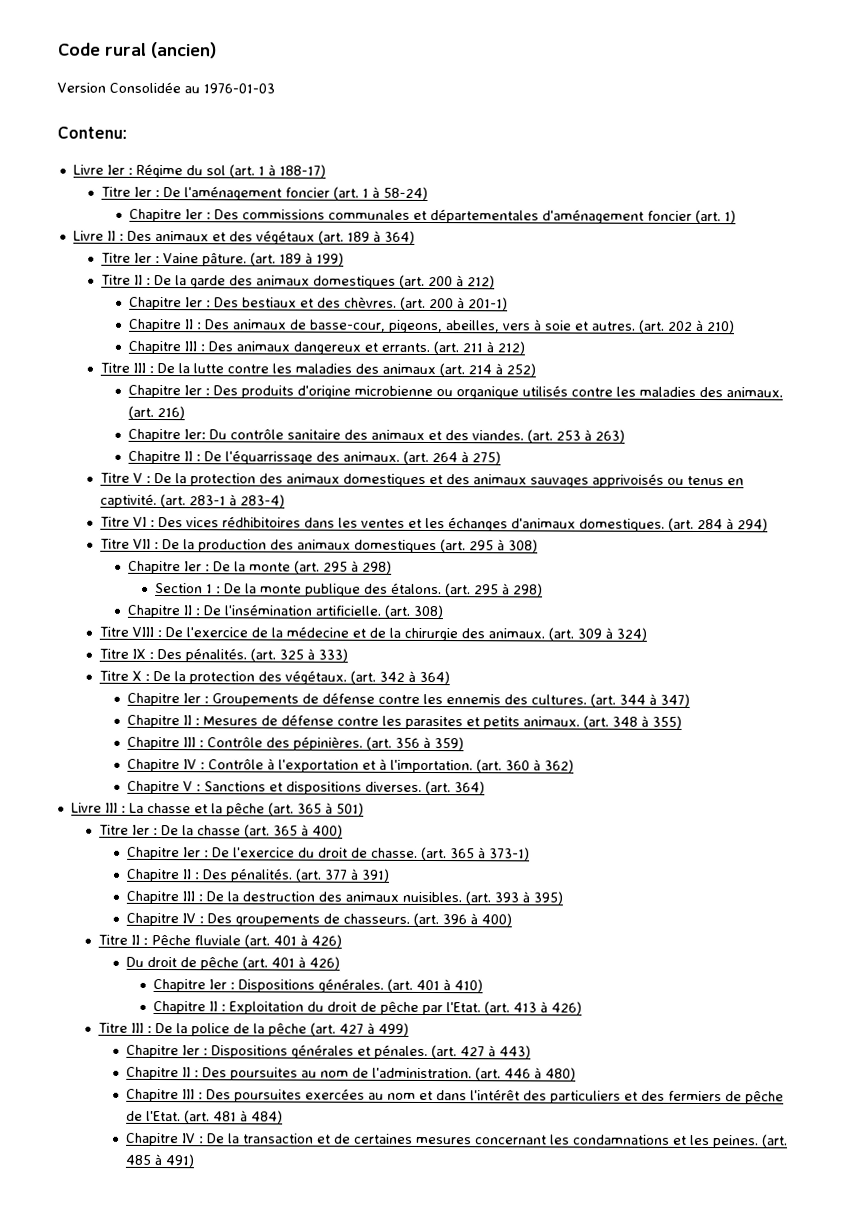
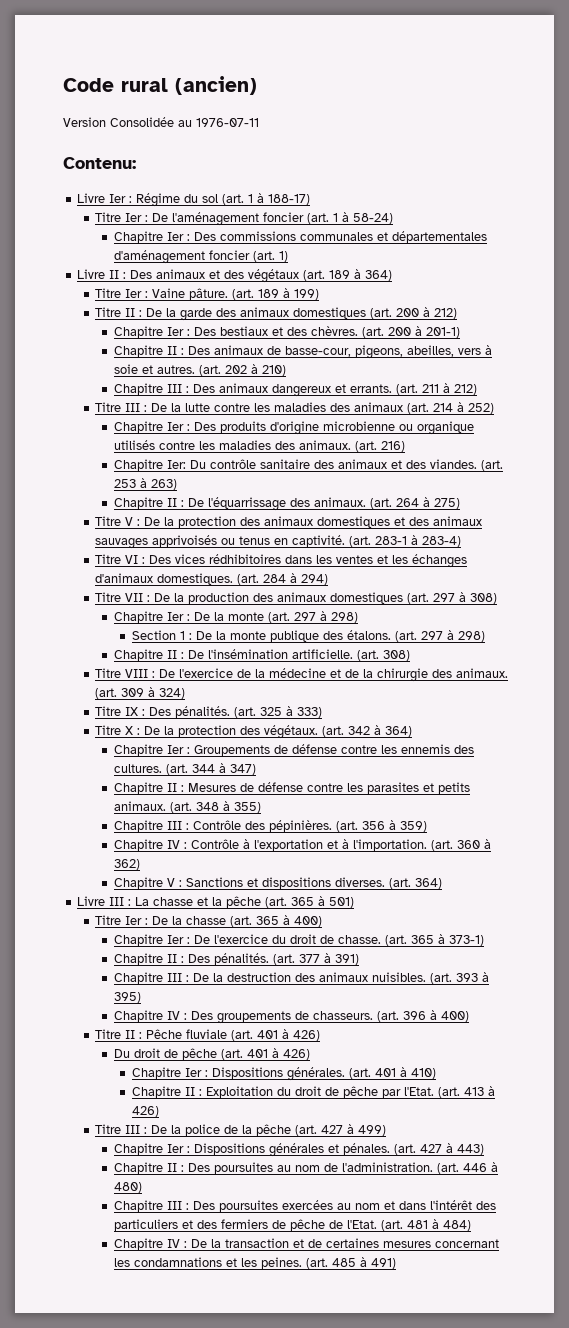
[203,83,275,94] 1976-01-03 -> [196,118,259,127] 1976-07-11
[468,540,494,551] 295 -> [433,593,456,602] 297
[322,561,348,572] 295 -> [293,612,316,621] 297
[474,584,500,595] 295 -> [420,631,443,640] 297

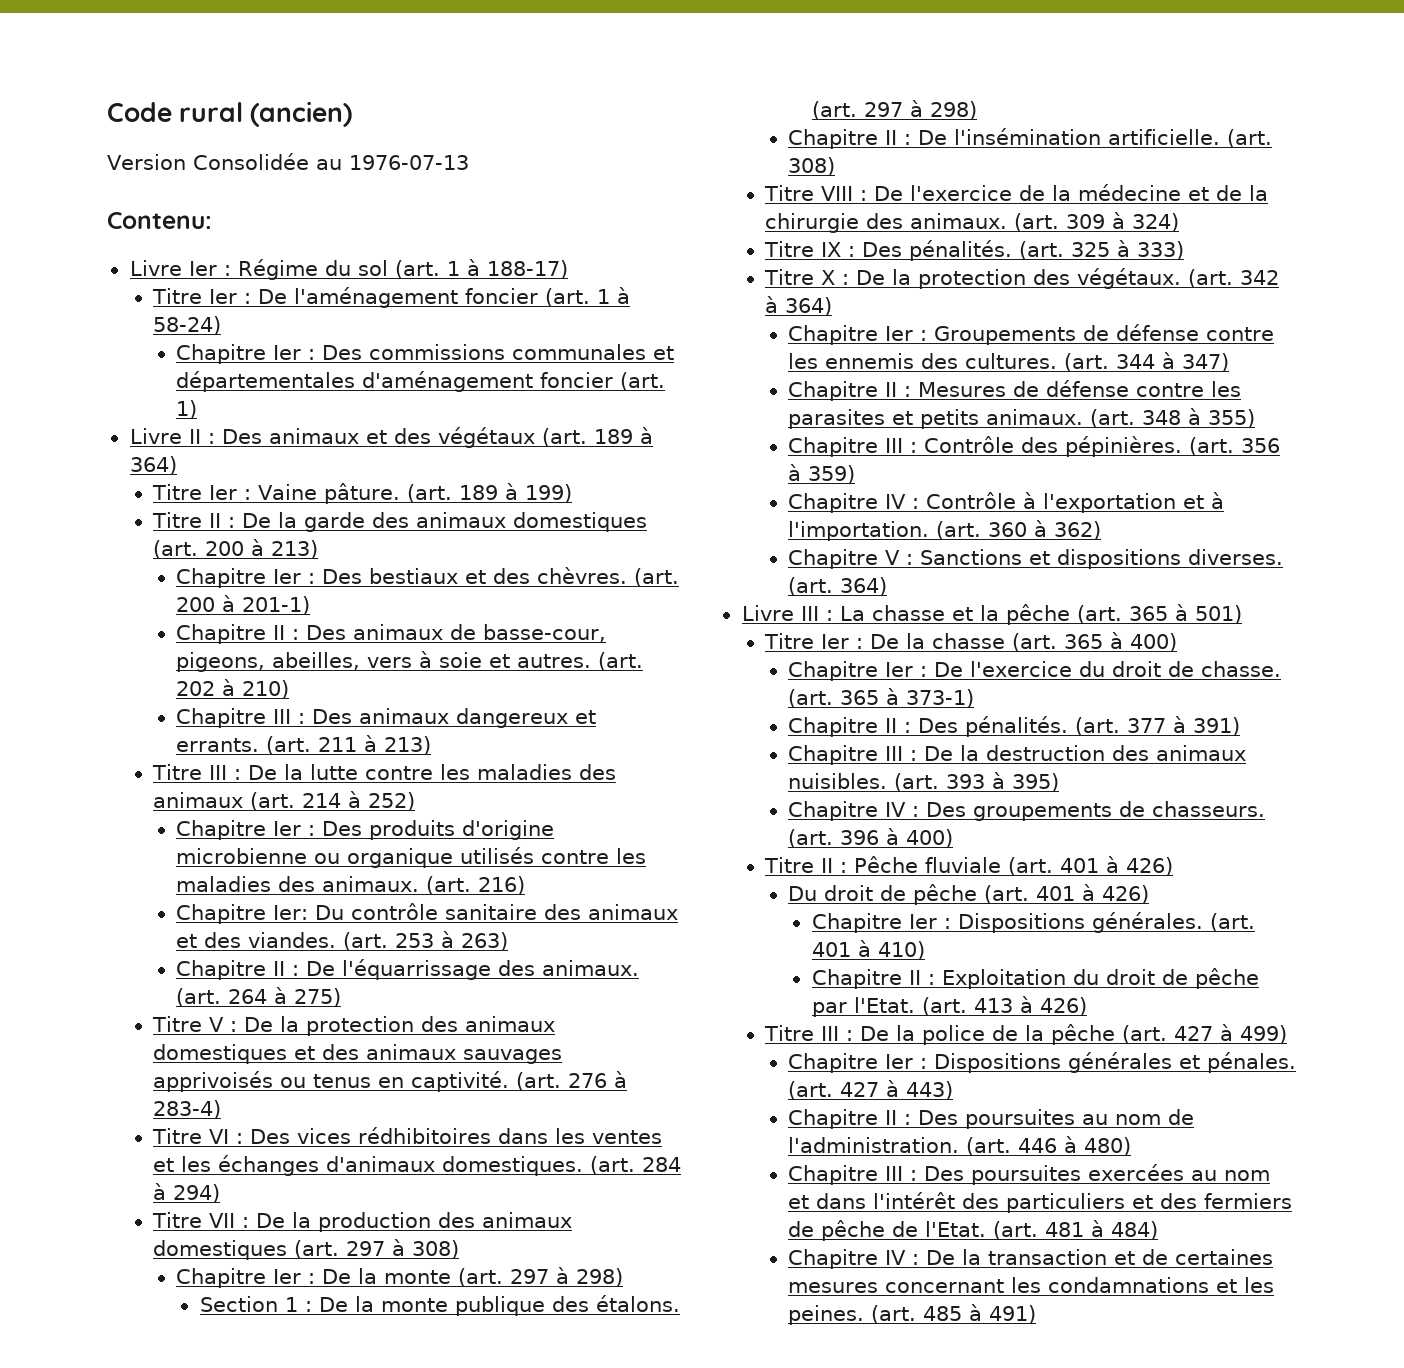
[196,118,259,127] 1976-07-11 -> [348,155,469,170] 1976-07-13
[434,308,458,319] 212) -> [270,540,318,559] 213)
[453,384,477,395] 212) -> [384,736,432,755] 213)
[375,536,408,545] 283-1 -> [567,1073,607,1088] 276

